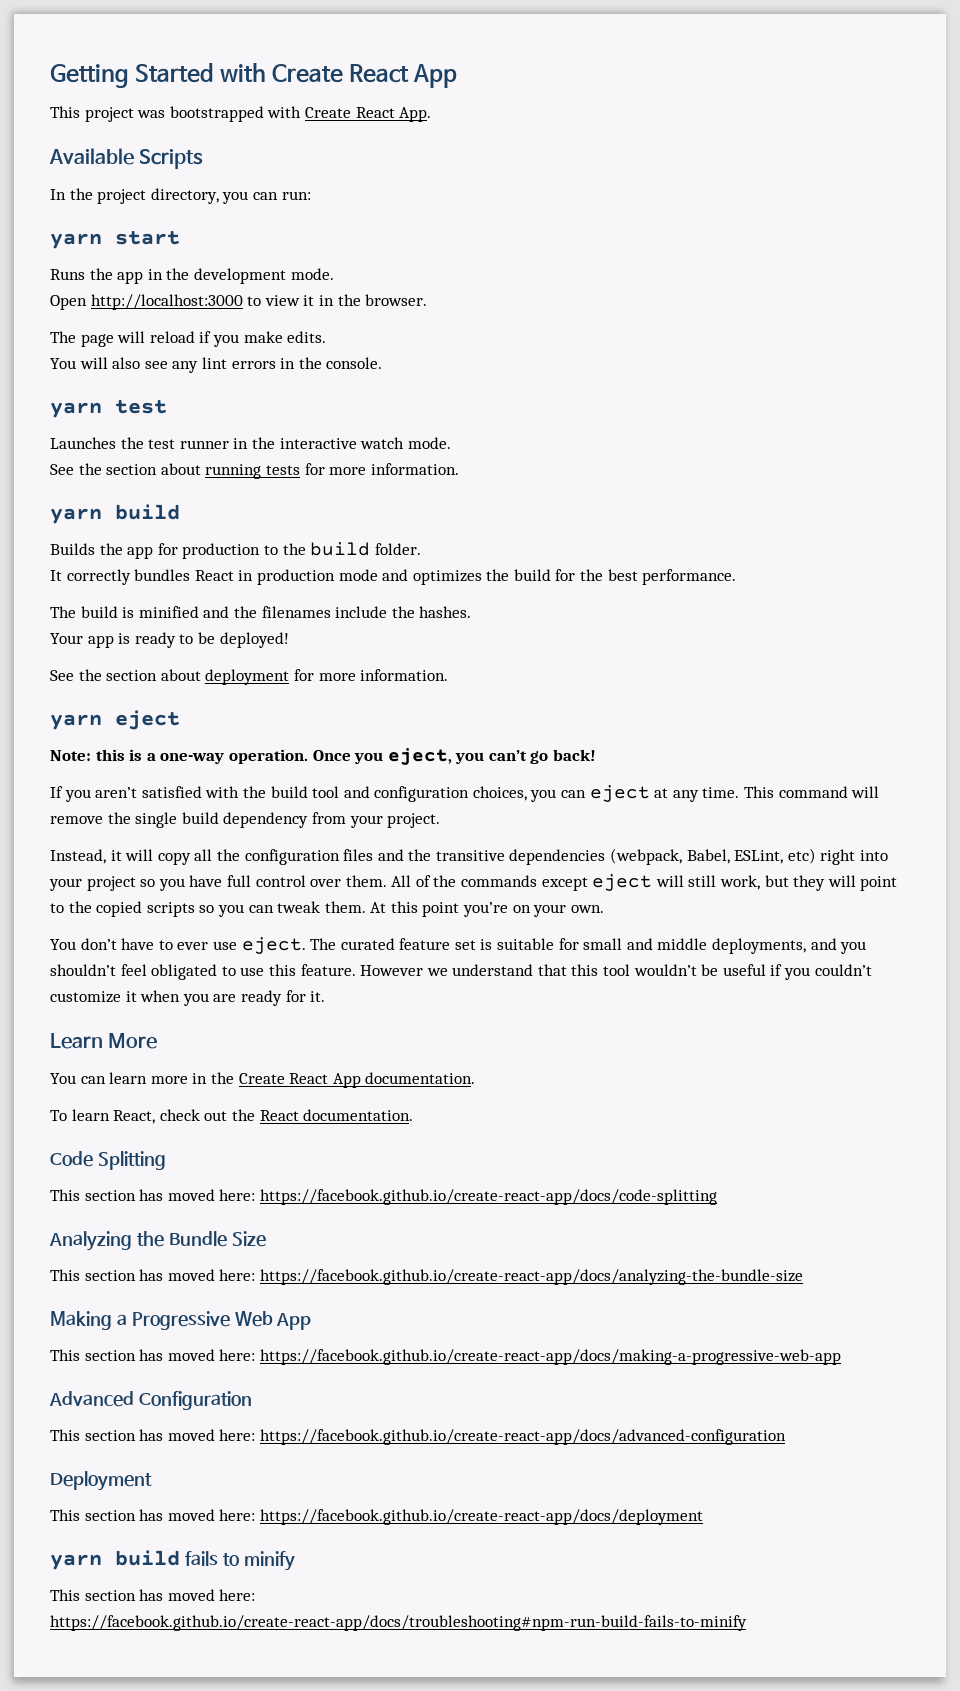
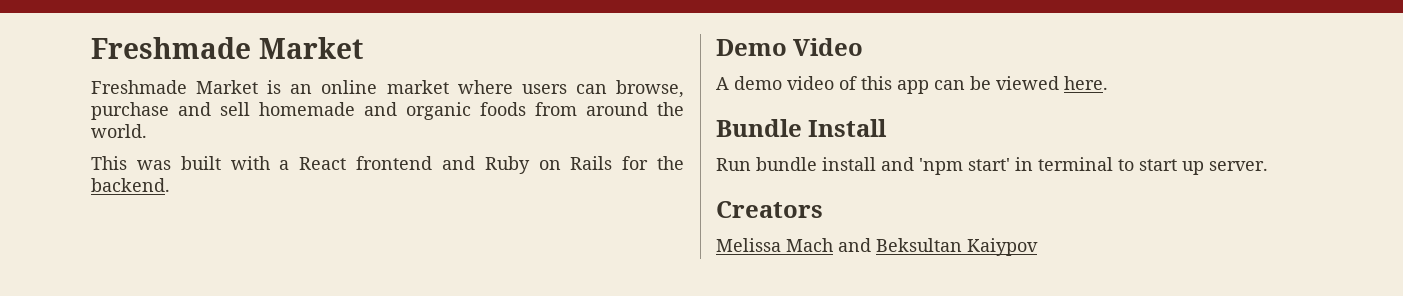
[50,63,458,88] [50,106,432,122] [49,148,204,169] [50,188,311,204] [50,231,180,249] [50,268,334,284] [50,294,428,310] [50,331,327,347] [50,357,383,373] [50,400,167,418] [50,437,451,449] [50,463,459,479] [50,504,180,524] [50,542,421,559] [50,569,737,585] [50,606,472,618] [50,632,289,648] [50,669,449,685] [50,710,180,730] [50,748,597,765] [50,785,880,802] [50,812,441,828] [50,848,889,865] [49,874,898,891] [50,901,604,917] [50,937,867,954] [50,964,872,980] [50,990,326,1006] [50,1033,158,1049] [50,1072,476,1088] [50,1109,414,1124] [50,1151,166,1170] [50,1189,717,1205] [49,1231,266,1251] [50,1269,803,1285] [50,1311,312,1330] [50,1349,841,1365] [49,1391,252,1410] [50,1429,786,1445] [50,1471,152,1491] [50,1509,703,1525] [50,1550,295,1571] [50,1589,256,1601] [50,1615,747,1631] Getting Started with Create React App // This project was bootstrapped with Create React App. // Available Scripts // In the project directory, you can run: // yarn start // Runs the app in the development mode. // Open http://localhost:3000 to view it in the browser. // The page will reload if you make edits. // You will also see any lint errors in the console. // yarn test // Launches the test runner in the interactive watch mode. // See the section about running tests for more information. // yarn build // Builds the app for production to the build folder. // It correctly bundles React in production mode and optimizes the build for the best performance. // The build is minified and the filenames include the hashes. // Your app is ready to be deployed! // See the section about deployment for more information. // yarn eject // Note: this is a one-way operation. Once you eject, you can’t go back! // If you aren’t satisfied with the build tool and configuration choices, you can eject at any time. This command will remove the single build dependency from your project. // Instead, it will copy all the configuration files and the transitive dependencies (webpack, Babel, ESLint, etc) right into your project so you have full control over them. All of the commands except eject will still work, but they will point to the copied scripts so you can tweak them. At this point you’re on your own. // You don’t have to ever use eject. The curated feature set is suitable for small and middle deployments, and you shouldn’t feel obligated to use this feature. However we understand that this tool wouldn’t be useful if you couldn’t customize it when you are ready for it. // Learn More // You can learn more in the Create React App documentation. // To learn React, check out the React documentation. // Code Splitting // This section has moved here: https://facebook.github.io/create-react-app/docs/code-splitting // Analyzing the Bundle Size // This section has moved here: https://facebook.github.io/create-react-app/docs/analyzing-the-bundle-size // Making a Progressive Web App // This section has moved here: https://facebook.github.io/create-react-app/docs/making-a-progressive-web-app // Advanced Configuration // This section has moved here: https://facebook.github.io/create-react-app/docs/advanced-configuration // Deployment // This section has moved here: https://facebook.github.io/create-react-app/docs/deployment // yarn build fails to minify // This section has moved here: https://facebook.github.io/create-react-app/docs/troubleshooting#npm-run-build-fails-to-minify -> [91,37,363,59] [91,80,684,98] [91,102,684,120] [91,124,147,138] [91,156,684,174] [91,178,170,192] [716,38,864,56] [716,76,1108,94] [716,119,888,137] [716,157,1268,175] [716,201,823,218] [716,238,1038,256] Freshmade Market // Freshmade Market is an online market where users can browse, purchase and sell homemade and organic foods from around the world. // This was built with a React frontend and Ruby on Rails for the backend. // Demo Video // A demo video of this app can be viewed here. // Bundle Install // Run bundle install and 'npm start' in terminal to start up server. // Creators // Melissa Mach and Beksultan Kaiypov

